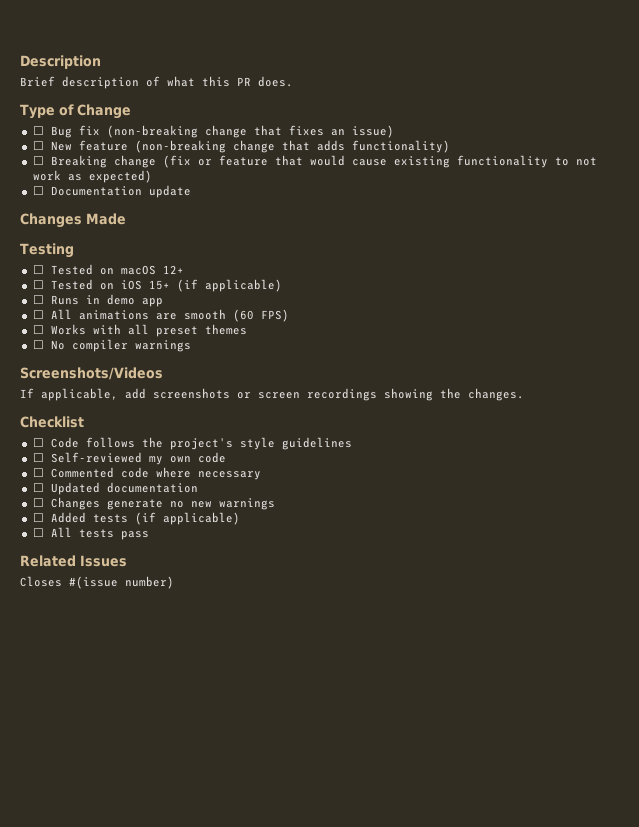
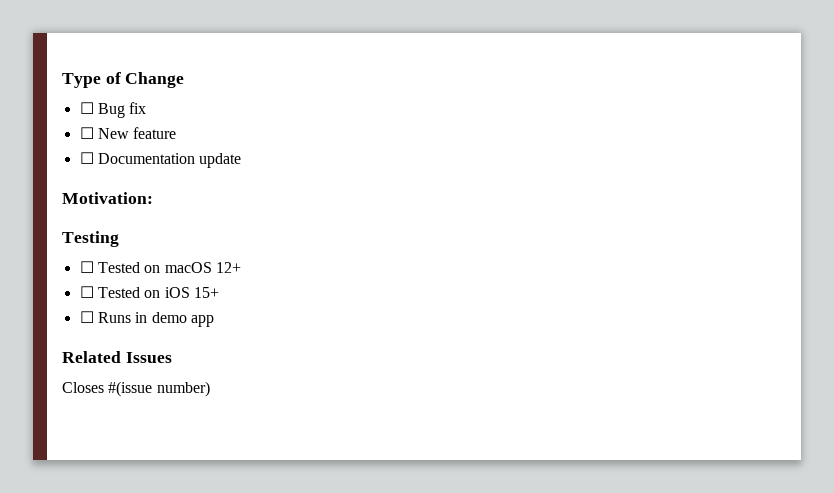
[20,55,101,69] [20,76,293,89] Description // Brief description of what this PR does. // -> (62, 80) none
[106,125,394,138] [32,140,450,153] [32,155,597,168] [32,170,152,183] (non-breaking change that fixes an issue) // ☐ New feature (non-breaking change that adds functionality) // ☐ Breaking change (fix or feature that would cause existing functionality to not work as expected) -> [79,127,177,139] // ☐ New feature
[20,213,126,228] Changes Made -> [62,192,153,204] Motivation:
[176,279,282,292] (if applicable) -> (219, 292) none
[32,309,289,322] [32,324,247,337] [32,339,191,352] [20,367,163,380] [20,388,524,401] [20,416,84,428] [32,437,352,450] [32,452,226,465] [32,467,261,480] [32,482,198,495] [32,497,275,510] [32,512,240,525] [32,527,149,540] // ☐ All animations are smooth (60 FPS) // ☐ Works with all preset themes // ☐ No compiler warnings // Screenshots/Videos // If applicable, add screenshots or screen recordings showing the changes. // Checklist // ☐ Code follows the project's style guidelines // ☐ Self-reviewed my own code // ☐ Commented code where necessary // ☐ Updated documentation // ☐ Changes generate no new warnings // ☐ Added tests (if applicable) // ☐ All tests pass -> (214, 321) none

